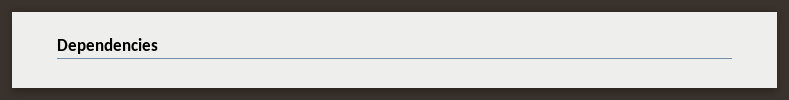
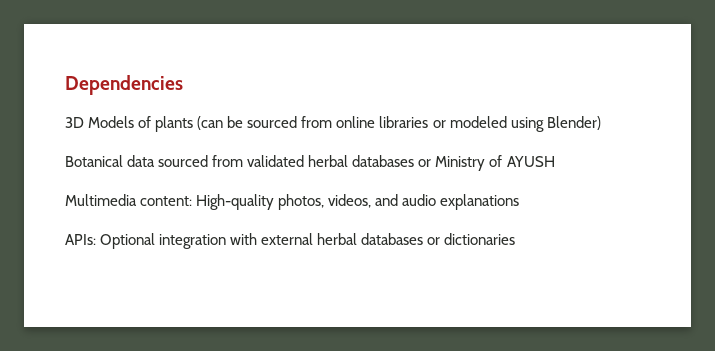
(158, 46) none -> [65,116,601,132] [65,155,556,171] [65,194,520,210] [65,233,516,249] // 3D Models of plants (can be sourced from online libraries or modeled using Blender) // Botanical data sourced from validated herbal databases or Ministry of AYUSH // Multimedia content: High-quality photos, videos, and audio explanations // APIs: Optional integration with external herbal databases or dictionaries

